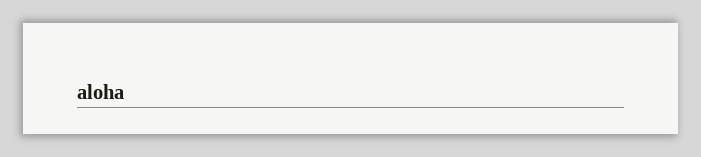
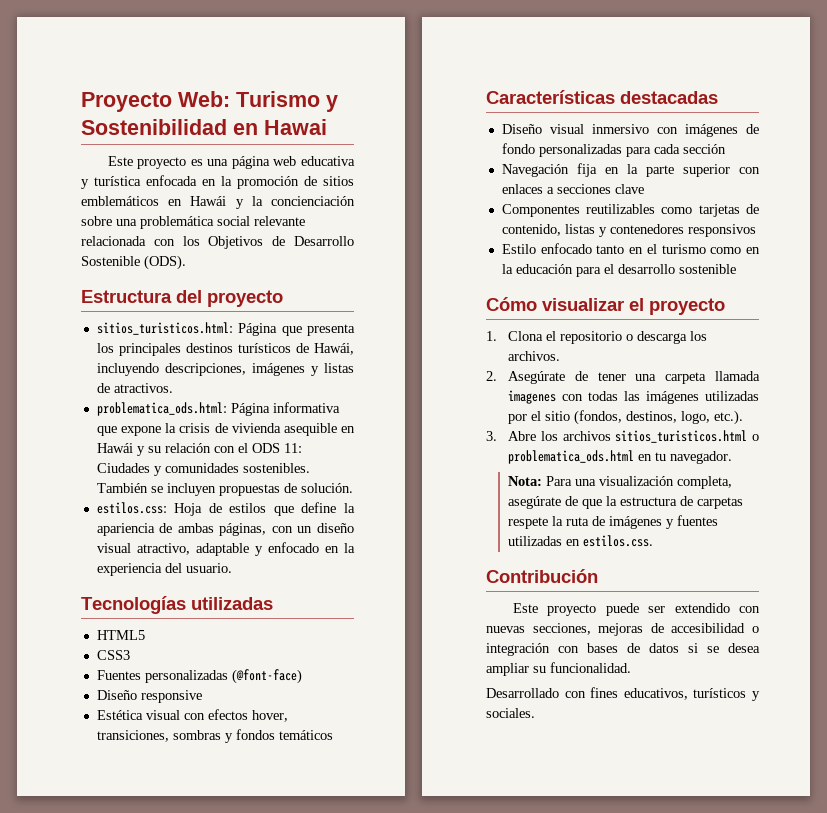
[77,84,124,99] aloha -> [81,91,338,112] [81,119,327,135] [107,156,356,169] [81,175,354,189] [81,196,355,209] [81,216,305,229] [81,236,354,249] [81,255,186,270] [81,290,283,307] [96,322,355,336] [96,343,354,356] [96,363,354,376] [96,383,173,393] [96,402,340,416] [96,423,355,436] [96,443,302,456] [96,463,310,476] [96,483,353,496] [96,502,355,516] [96,523,354,536] [96,542,355,556] [96,563,232,576] [81,596,273,614] [96,630,145,640] [96,650,130,660] [96,669,302,684] [96,690,202,703] [96,709,288,722] [96,729,333,743] [486,90,718,104] [501,124,759,137] [501,143,726,157] [501,163,760,177] [501,184,644,194] [501,204,759,217] [501,224,756,237] [501,243,760,254] [501,264,736,277] [486,297,725,315] [486,331,708,344] [508,351,561,361] [486,371,760,384] [508,390,759,404] [508,410,744,425] [486,430,759,443] [508,450,733,464] [508,476,733,489] [508,496,744,509] [508,515,719,529] [508,535,654,547] [486,569,598,583] [512,603,760,616] [486,623,759,636] [486,643,760,656] [486,662,631,676] [486,687,760,701] [486,708,535,718] Proyecto Web: Turismo y Sostenibilidad en Hawai // Este proyecto es una página web educativa y turística enfocada en la promoción de sitios emblemáticos en Hawái y la concienciación sobre una problemática social relevante relacionada con los Objetivos de Desarrollo Sostenible (ODS). // Estructura del proyecto // sitios_turisticos.html: Página que presenta los principales destinos turísticos de Hawái, incluyendo descripciones, imágenes y listas de atractivos. // problematica_ods.html: Página informativa que expone la crisis de vivienda asequible en Hawái y su relación con el ODS 11: Ciudades y comunidades sostenibles. También se incluyen propuestas de solución. // estilos.css: Hoja de estilos que define la apariencia de ambas páginas, con un diseño visual atractivo, adaptable y enfocado en la experiencia del usuario. // Tecnologías utilizadas // HTML5 // CSS3 // Fuentes personalizadas (@font-face) // Diseño responsive // Estética visual con efectos hover, transiciones, sombras y fondos temáticos // Características destacadas // Diseño visual inmersivo con imágenes de fondo personalizadas para cada sección // Navegación fija en la parte superior con enlaces a secciones clave // Componentes reutilizables como tarjetas de contenido, listas y contenedores responsivos // Estilo enfocado tanto en el turismo como en la educación para el desarrollo sostenible // Cómo visualizar el proyecto // 1. Clona el repositorio o descarga los archivos. // 2. Asegúrate de tener una carpeta llamada imagenes con todas las imágenes utilizadas por el sitio (fondos, destinos, logo, etc.). // 3. Abre los archivos sitios_turisticos.html o problematica_ods.html en tu navegador. // Nota: Para una visualización completa, asegúrate de que la estructura de carpetas respete la ruta de imágenes y fuentes utilizadas en estilos.css. // Contribución // Este proyecto puede ser extendido con nuevas secciones, mejoras de accesibilidad o integración con bases de datos si se desea ampliar su funcionalidad. // Desarrollado con fines educativos, turísticos y sociales.

